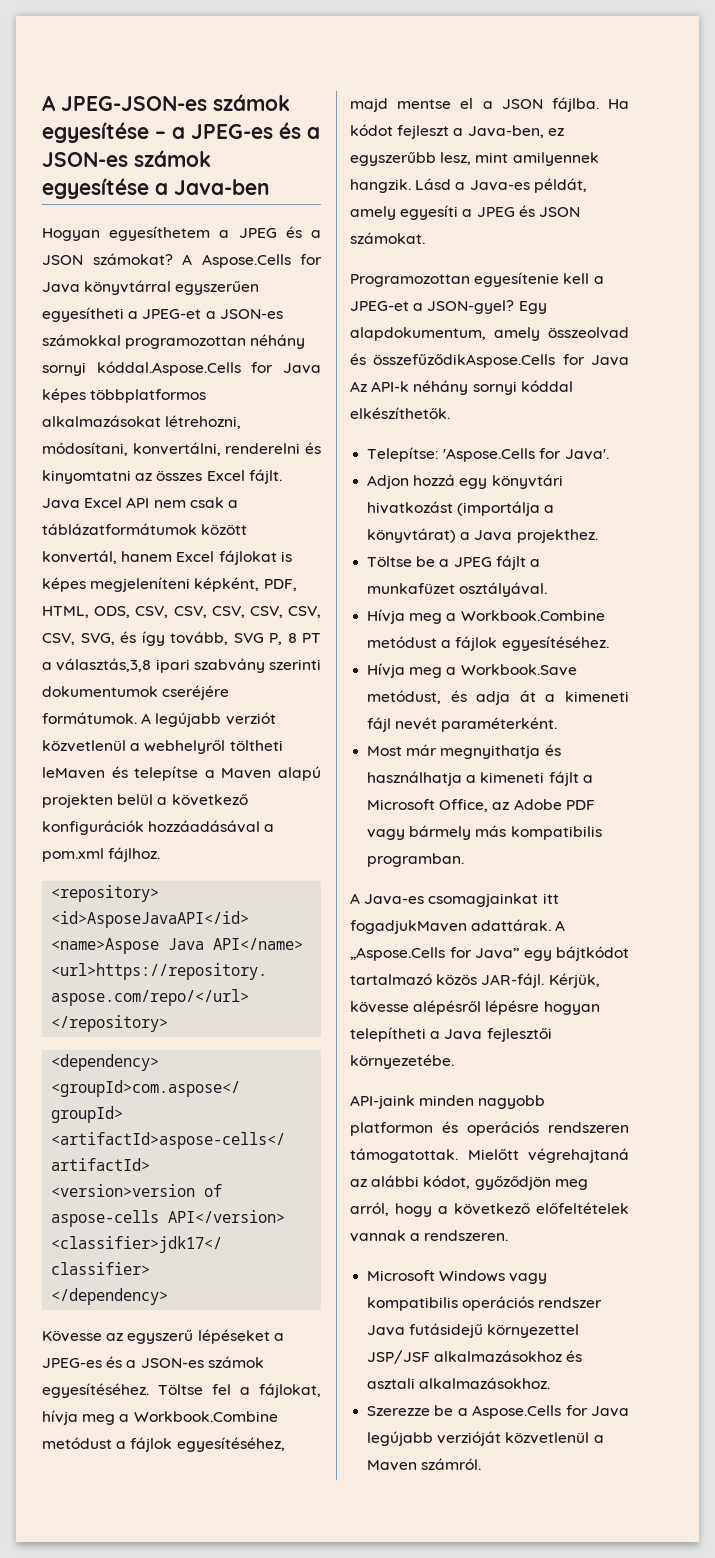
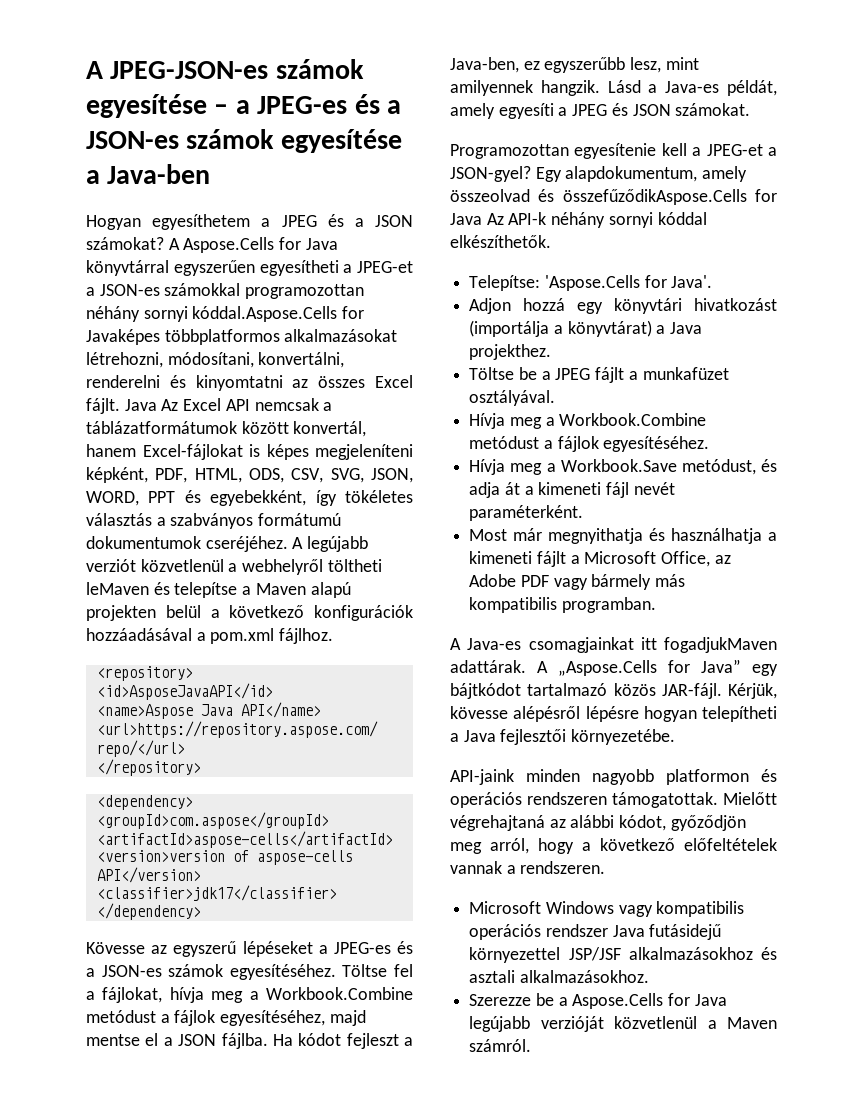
[283,363,321,374] [42,388,86,403] Java képes -> [86,329,160,345] Javaképes
(80, 503) none -> [161,399,179,411] Az
[153,497,224,508] nem csak -> [254,398,319,411] nemcsak
[176,550,277,565] Excel fájlokat -> [142,444,243,460] Excel-fájlokat
[173,606,321,618] [42,631,321,646] [42,658,321,673] [42,685,230,700] [42,712,137,724] CSV, CSV, CSV, CSV, CSV, SVG, és így tovább, SVG P, 8 PT a választás,3,8 ipari szabvány szerinti dokumentumok cseréjére formátumok. -> [330,468,413,483] [86,490,413,506] [86,513,342,529] [86,536,288,552] SVG, JSON, WORD, PPT és egyebekként, így tökéletes választás a szabványos formátumú dokumentumok cseréjéhez.

